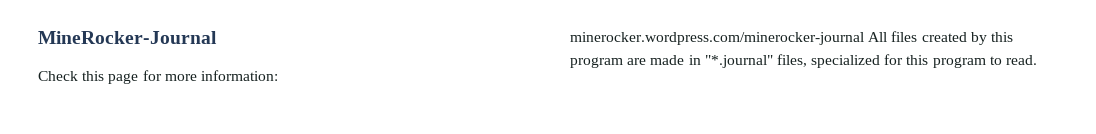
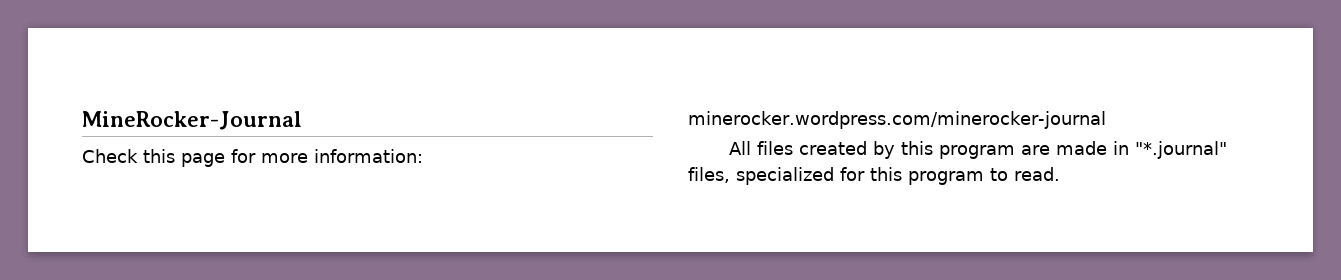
(864, 38) none -> (1106, 120) //

